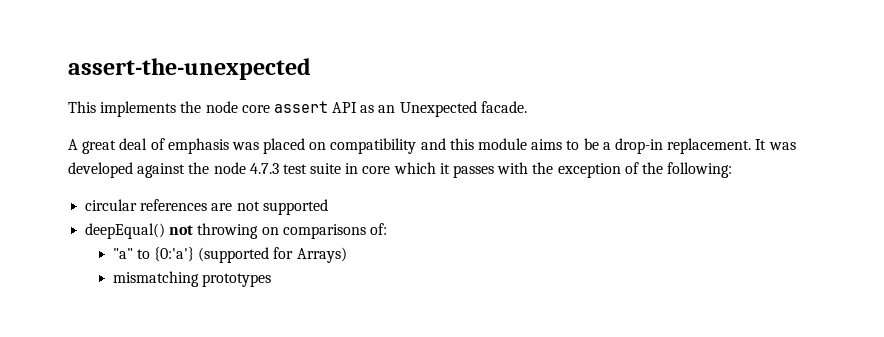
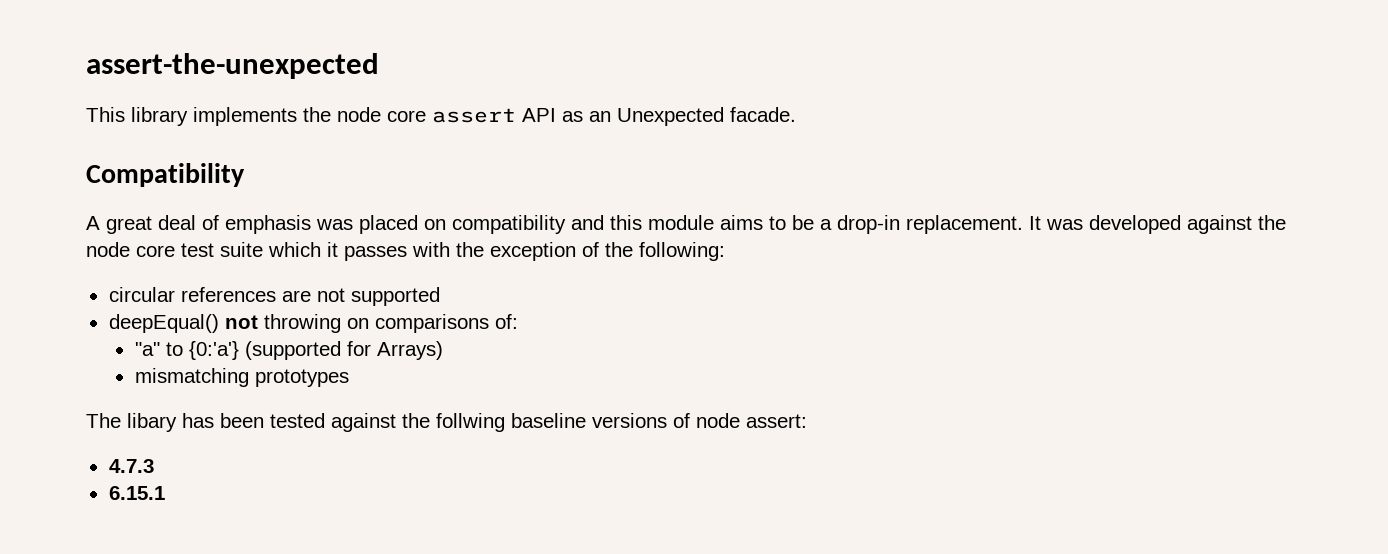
(96, 107) none -> [131,107,188,126] library
(527, 107) none -> [86,163,245,187] // Compatibility
[249,163,279,174] 4.7.3 -> [136,245,175,257] core
[345,163,391,174] in core -> (263, 249) none
(271, 280) none -> [86,413,807,432] [108,459,154,473] [108,486,165,500] // The libary has been tested against the follwing baseline versions of node assert: // 4.7.3 // 6.15.1

